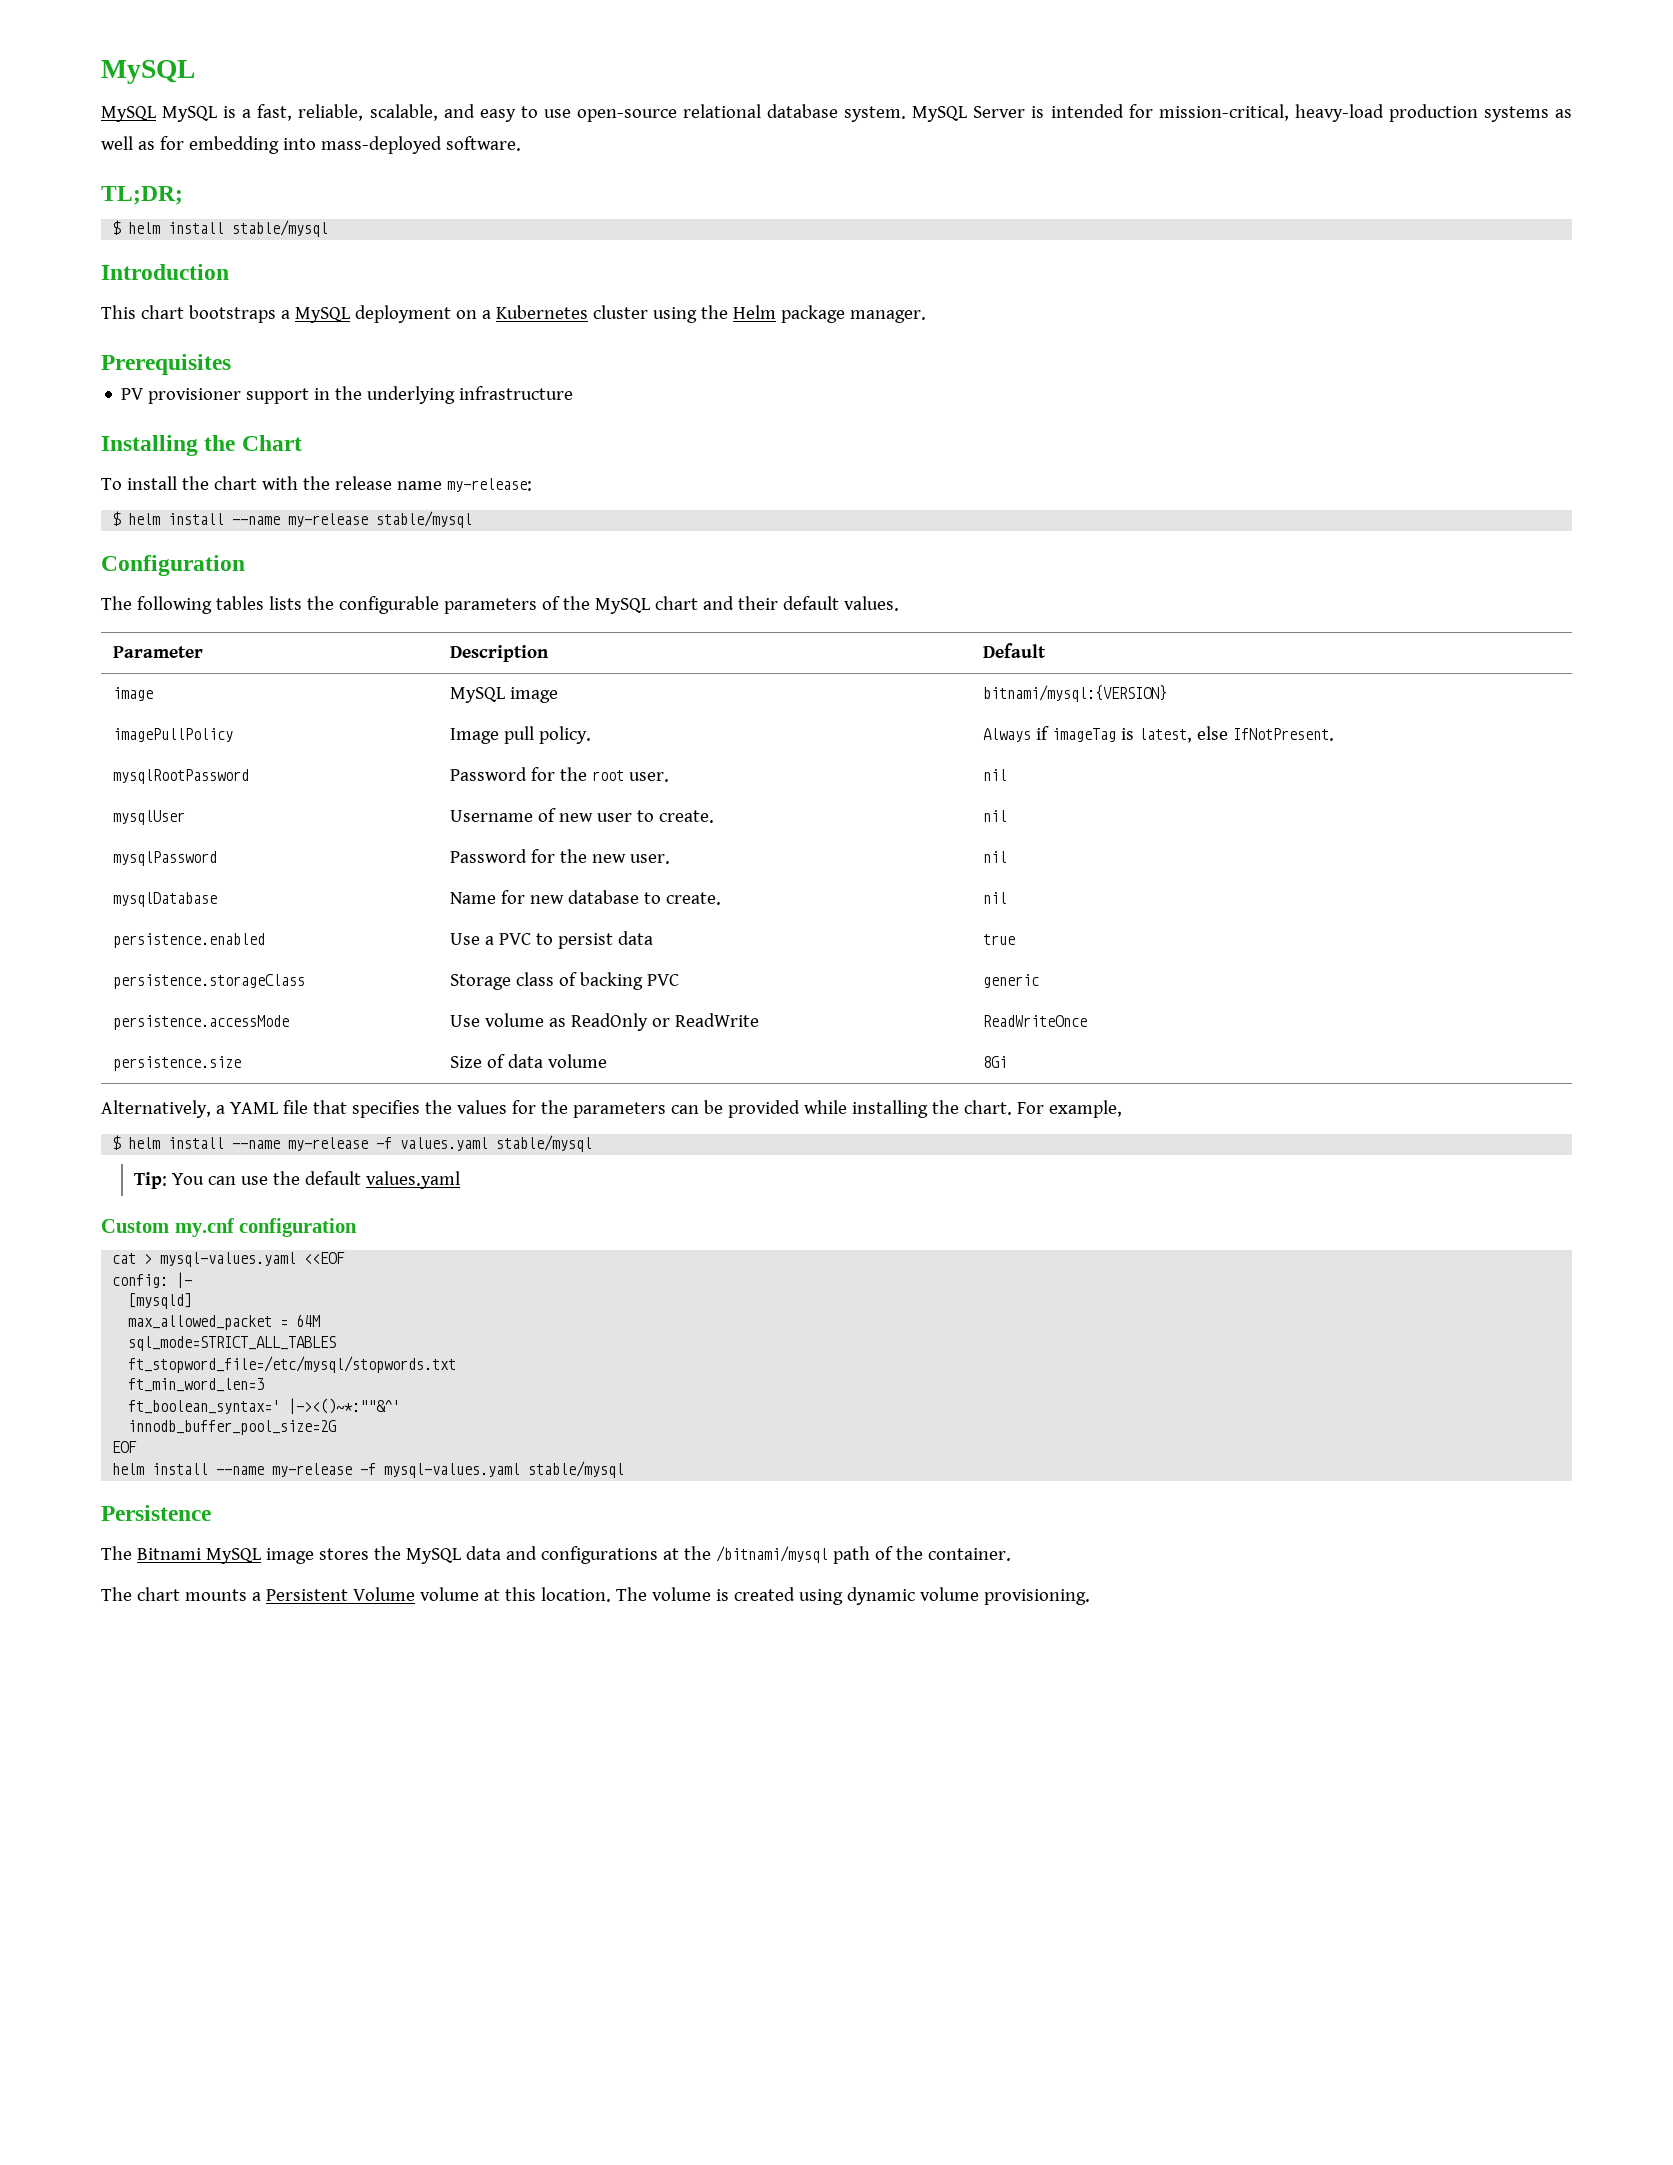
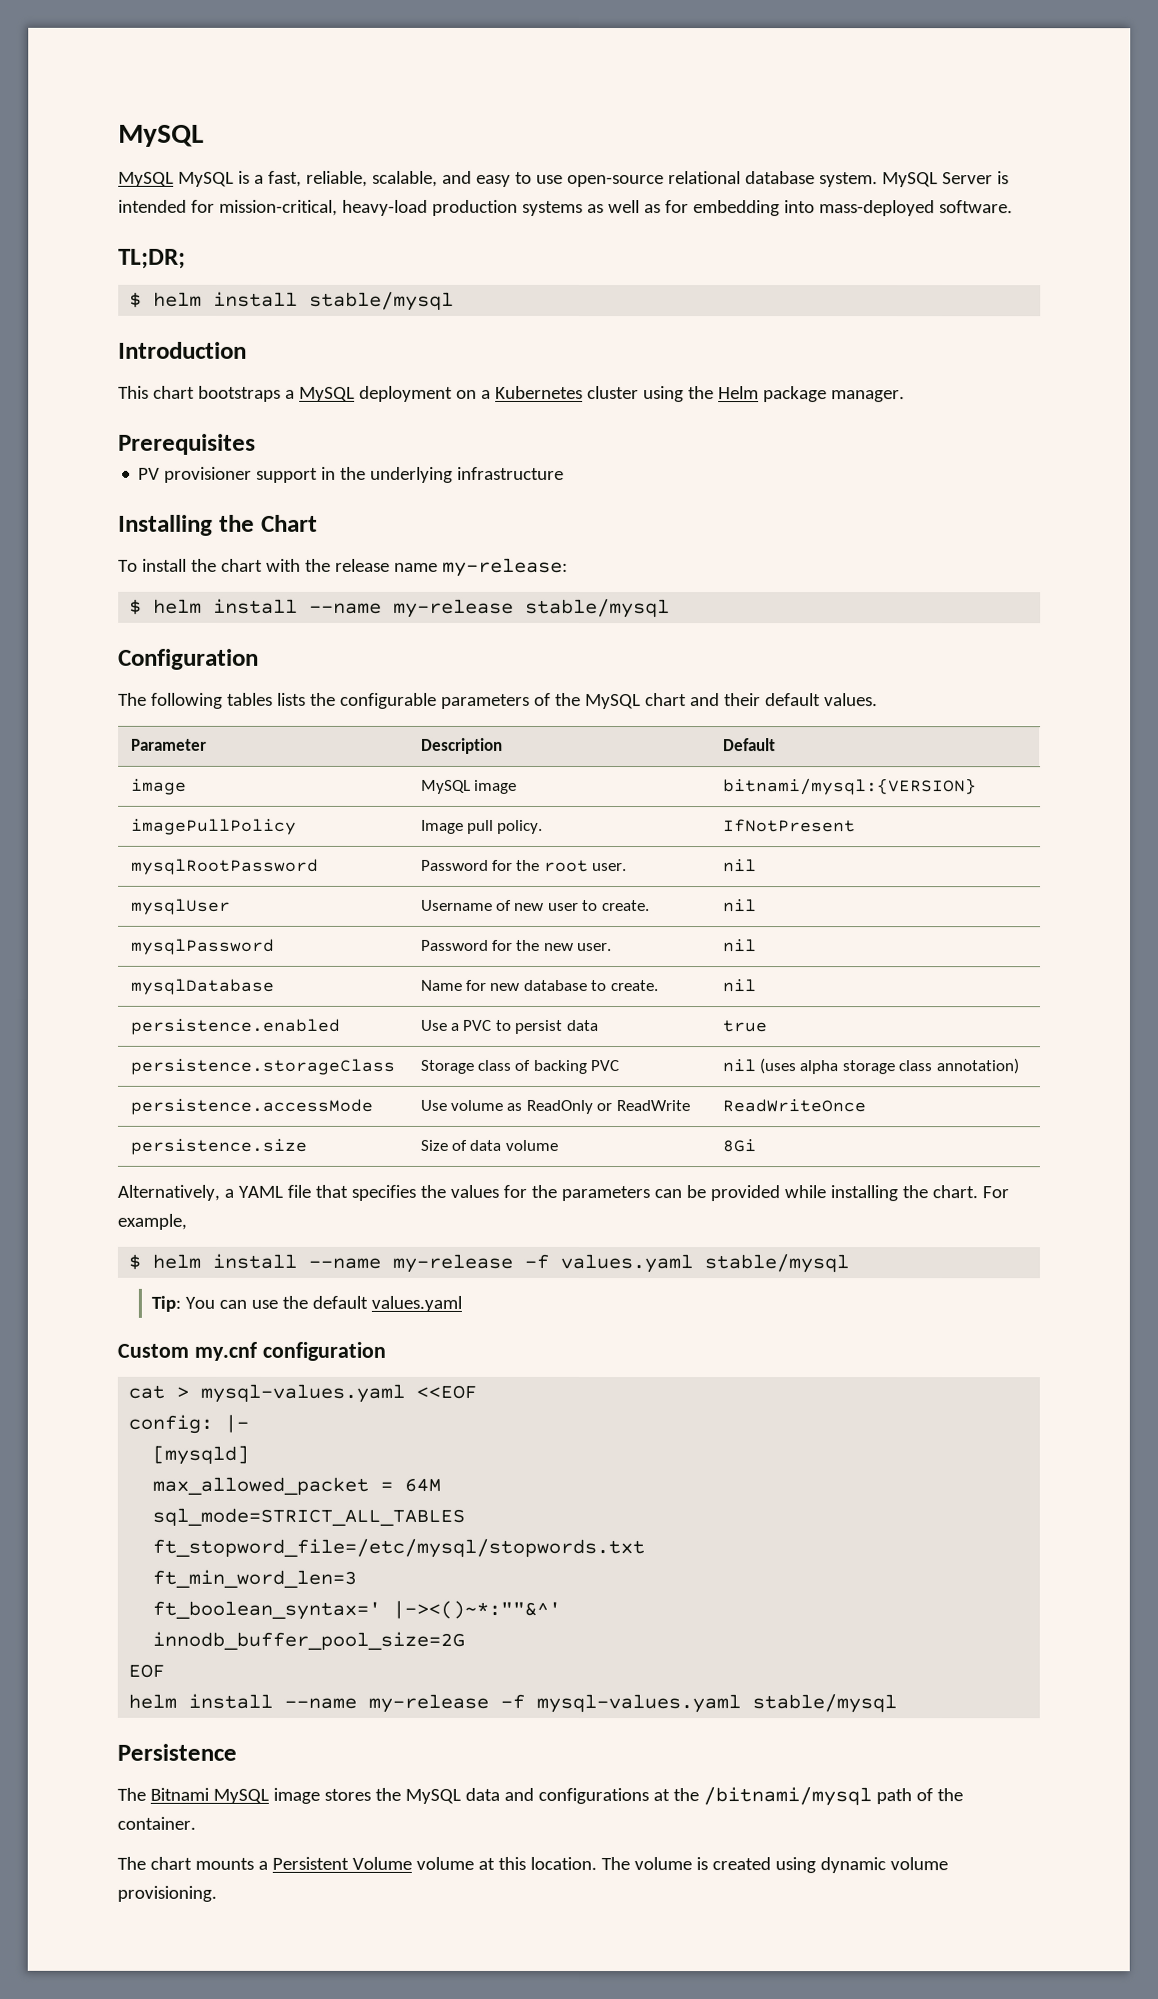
[982,726,1334,743] Always if imageTag is latest, else IfNotPresent. -> [722,819,856,833] IfNotPresent
[982,974,1039,988] generic -> [721,1058,1019,1075] nil (uses alpha storage class annotation)

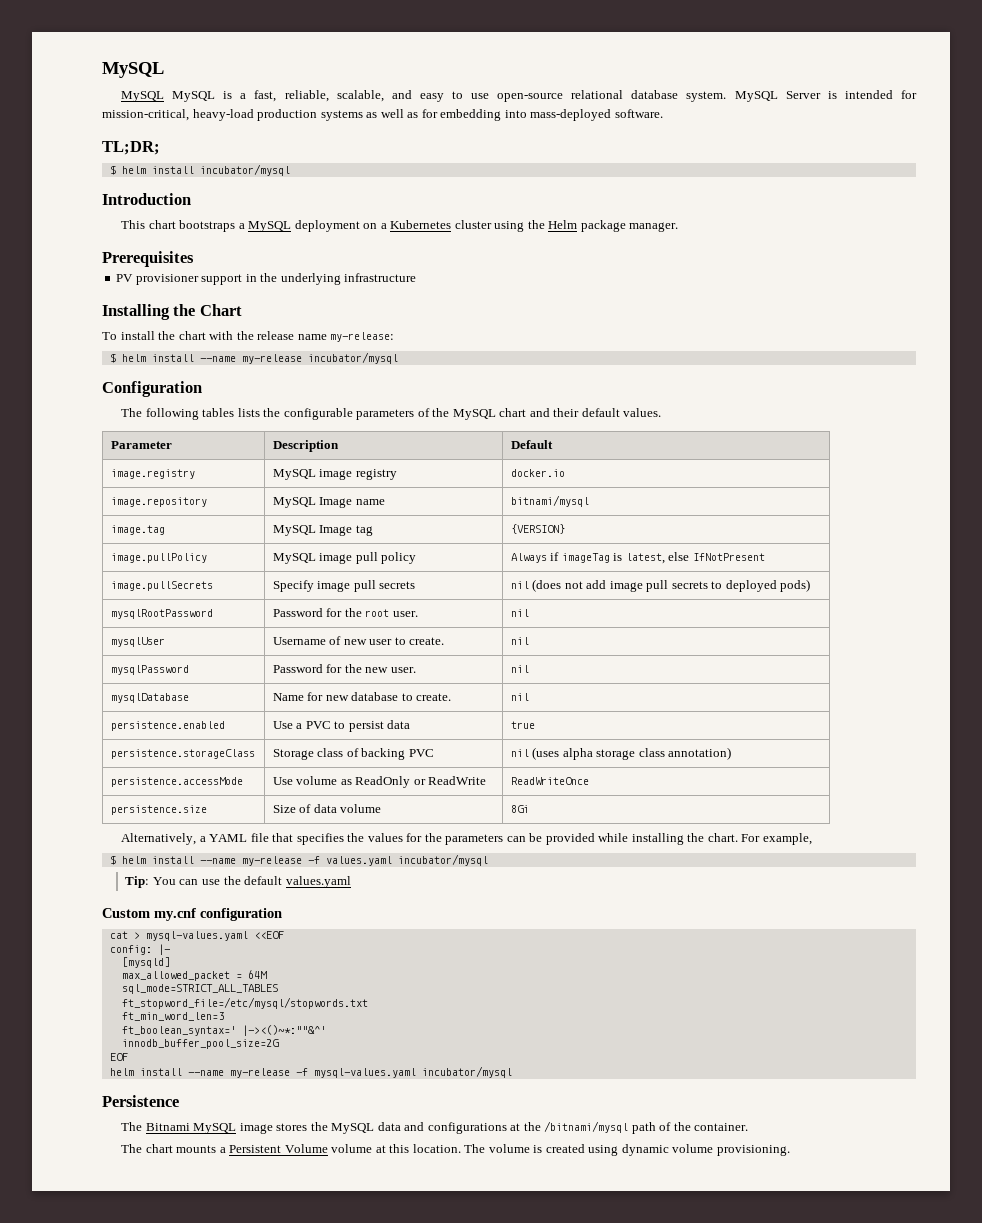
[309,291,455,311] stable/mysql -> [199,164,290,176] incubator/mysql
[525,598,671,619] stable/mysql -> [307,352,398,364] incubator/mysql
[130,778,187,795] [420,779,518,794] [722,778,977,796] [130,818,297,835] [420,819,544,834] [722,819,856,833] image | MySQL image | bitnami/mysql:{VERSION} // imagePullPolicy | Image pull policy. | IfNotPresent -> [110,469,195,479] [272,469,397,480] [510,469,565,477] [110,497,207,507] [272,497,385,508] [510,495,589,507] [110,525,165,535] [272,525,373,536] [510,524,565,534] [110,553,207,563] [272,552,417,564] [510,552,765,564] [110,581,213,591] [272,580,416,592] [510,579,811,592] image.registry | MySQL image registry | docker.io // image.repository | MySQL Image name | bitnami/mysql // image.tag | MySQL Image tag | {VERSION} // image.pullPolicy | MySQL image pull policy | Always if imageTag is latest, else IfNotPresent // image.pullSecrets | Specify image pull secrets | nil (does not add image pull secrets to deployed pods)
[704,1254,850,1274] stable/mysql -> [397,854,488,866] incubator/mysql
[752,1694,898,1714] stable/mysql -> [421,1066,512,1078] incubator/mysql

